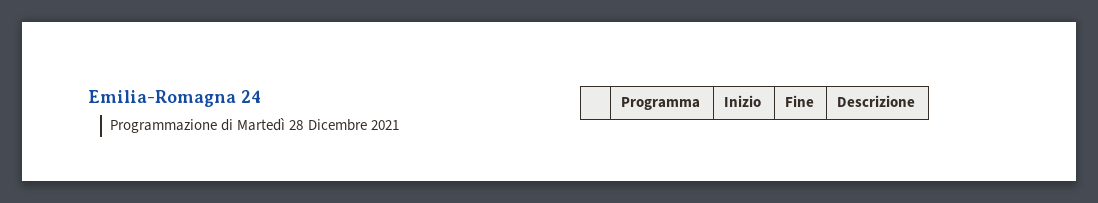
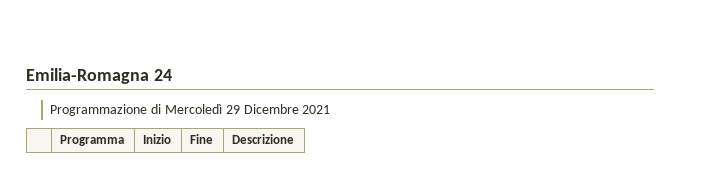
[237,118,304,131] Martedì 28 -> [164,104,240,114] Mercoledì 29

